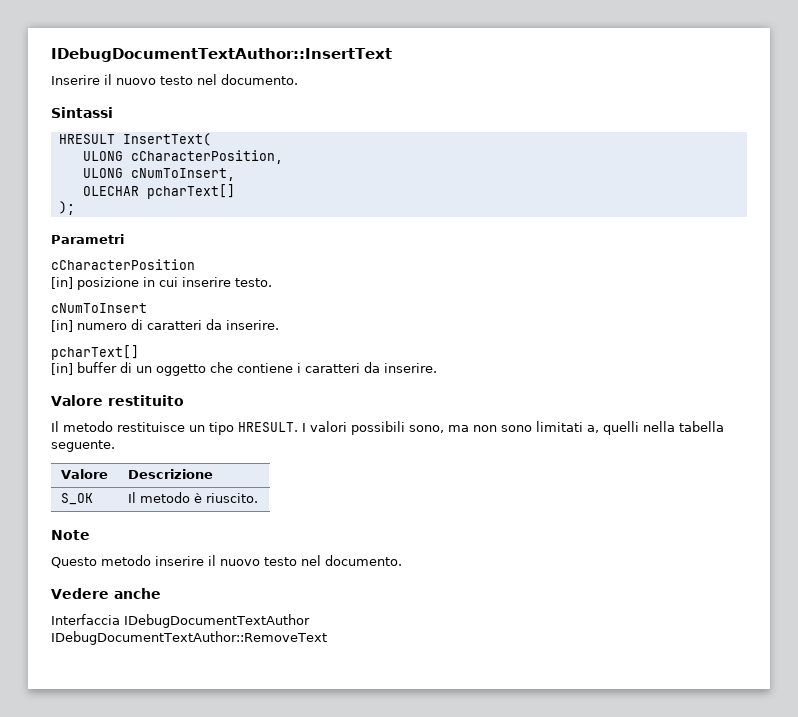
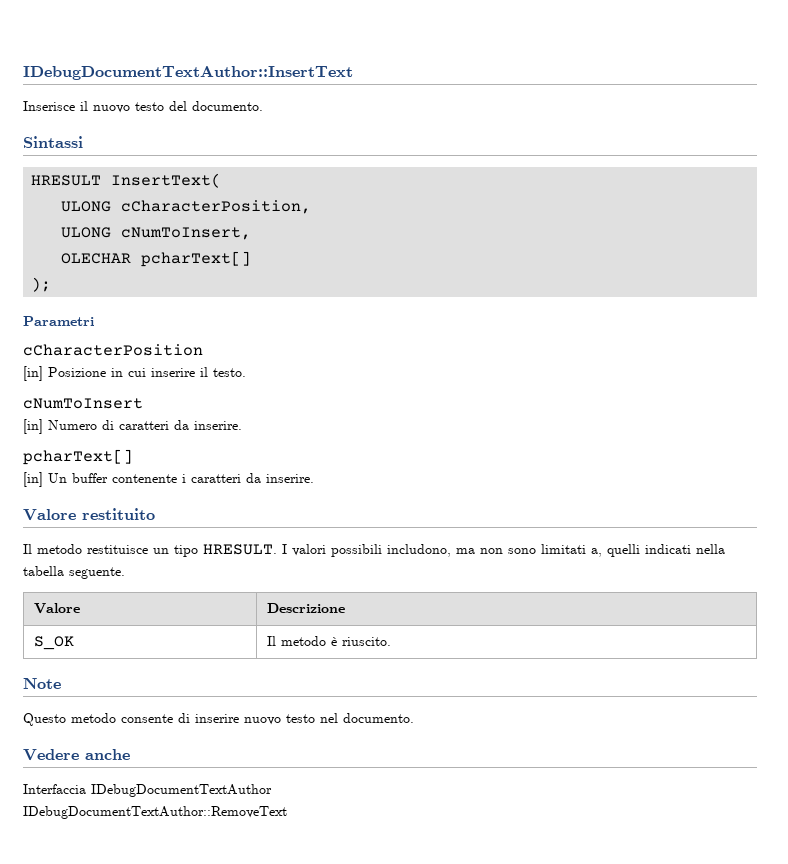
[51,74,217,85] Inserire il nuovo testo nel -> [23,101,187,113] Inserisce il nuovo testo del
[77,277,139,290] posizione -> [48,367,106,377] Posizione
(231, 282) none -> [200,367,208,377] il
[77,323,127,330] numero -> [48,420,97,430] Numero
[77,362,293,376] buffer di un oggetto che contiene -> [48,473,177,483] Un buffer contenente
[409,425,444,433] sono, -> [387,544,451,557] includono,
(639, 428) none -> [645,544,691,554] indicati
[155,555,216,566] inserire il -> [121,713,239,723] consente di inserire

